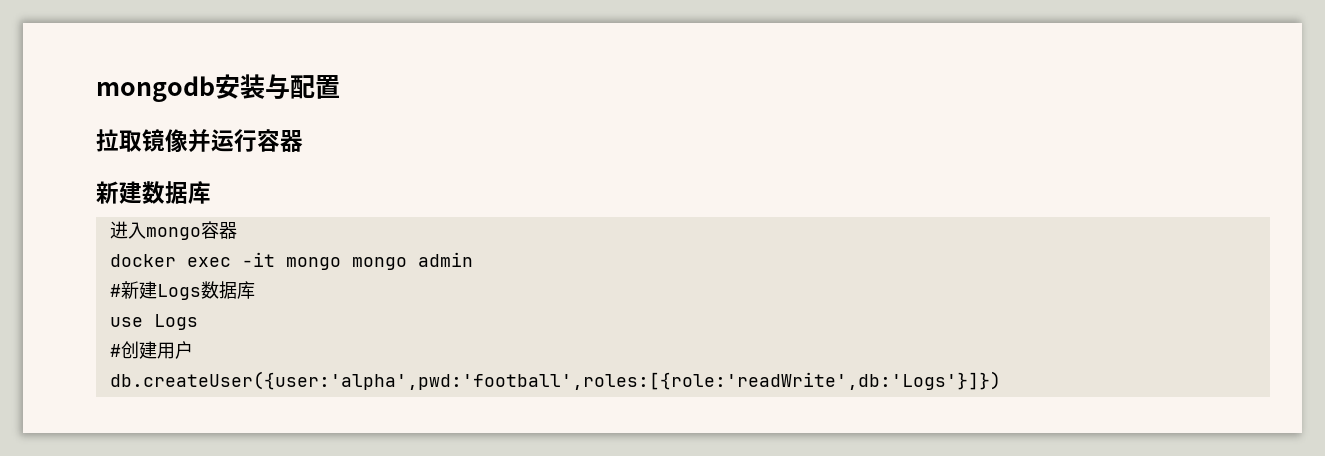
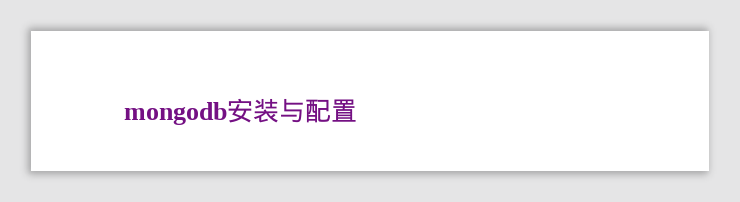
[96,129,303,153] [96,181,211,204] [109,221,237,240] [109,252,473,270] [109,281,255,300] [109,314,198,330] [109,341,193,359] [109,371,1001,390] // 拉取镜像并运行容器 // 新建数据库 // 进入mongo容器 // docker exec -it mongo mongo admin // #新建Logs数据库 // use Logs // #创建用户 // db.createUser({user:'alpha',pwd:'football',roles:[{role:'readWrite',db:'Logs'}]}) -> (357, 110) none

